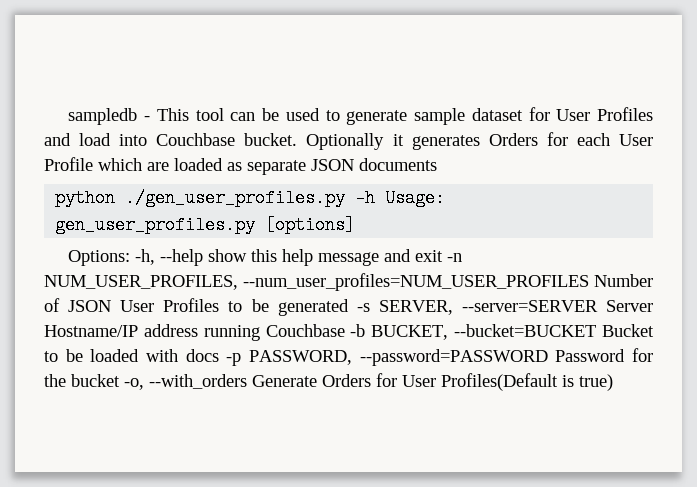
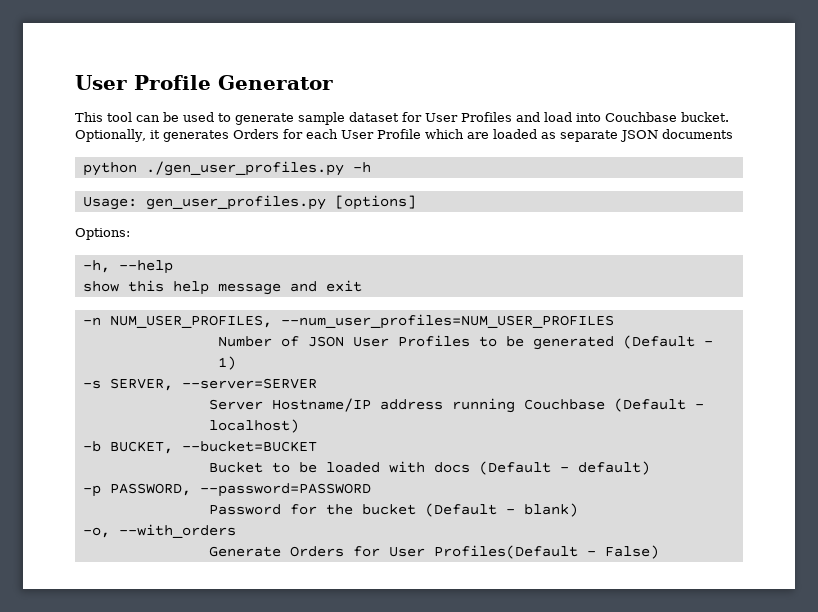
[68,108,151,125] sampledb - -> [75,75,333,90] User Profile Generator //
[306,133,385,150] Optionally -> [75,129,146,142] Optionally,
(376, 198) none -> (371, 167) //
(131, 258) none -> (130, 234) //
(204, 257) none -> (173, 267) //
(444, 256) none -> (362, 286) //
(589, 282) none -> (614, 321) //
(349, 307) none -> [622,335,713,349] [217,356,236,370] (Default - 1) //
(598, 306) none -> (317, 383) //
(345, 330) none -> [613,398,704,412] [208,419,299,433] (Default - localhost) //
(597, 330) none -> (317, 446) //
(219, 355) none -> [478,461,650,475] (Default - default) //
(548, 357) none -> (371, 490) //
(120, 380) none -> [424,503,578,517] (Default - blank) //
(247, 381) none -> (236, 531) //
[562,374,613,391] is true) -> [586,545,659,559] - False)

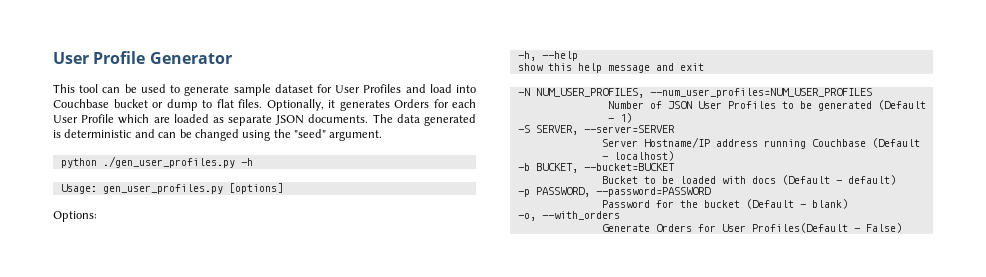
[681,112,729,122] bucket. -> [113,99,262,111] bucket or dump to flat files.
[661,129,733,139] documents -> [308,114,477,126] [53,129,383,141] documents. The data generated is deterministic and can be changed using the "seed" argument.
[82,317,101,326] -n -> [517,88,530,96] -N
[82,380,101,389] -s -> [517,125,530,133] -S

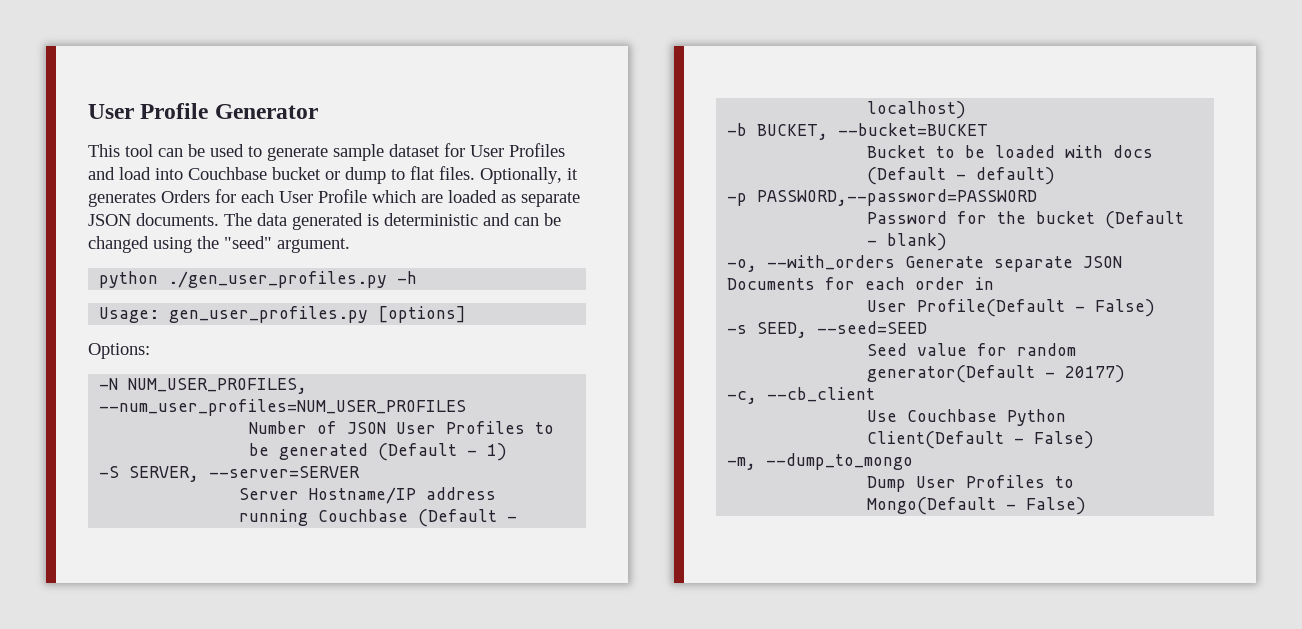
[517,51,578,61] [517,63,704,73] // -h, --help // show this help message and exit -> (150, 351) none
[535,187,711,197] PASSWORD, --password=PASSWORD -> [757,189,1038,206] PASSWORD,--password=PASSWORD
[601,223,848,233] // Generate Orders for User Profiles(Default -> [905,256,1123,272] [727,277,995,290] [867,299,1156,317] [727,321,928,338] [867,343,1077,356] [867,365,1126,383] [727,387,876,404] [867,409,1067,426] [867,431,1095,449] [727,453,914,470] [867,475,1075,492] [867,497,997,515] Generate separate JSON Documents for each order in // User Profile(Default - False) // -s SEED, --seed=SEED // Seed value for random generator(Default - 20177) // -c, --cb_client // Use Couchbase Python Client(Default - False) // -m, --dump_to_mongo // Dump User Profiles to Mongo(Default

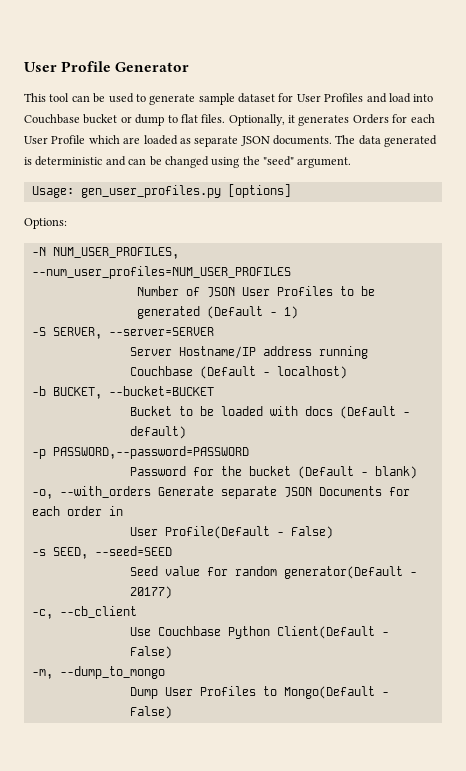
[99,271,418,288] // python ./gen_user_profiles.py -h -> (352, 162) none

